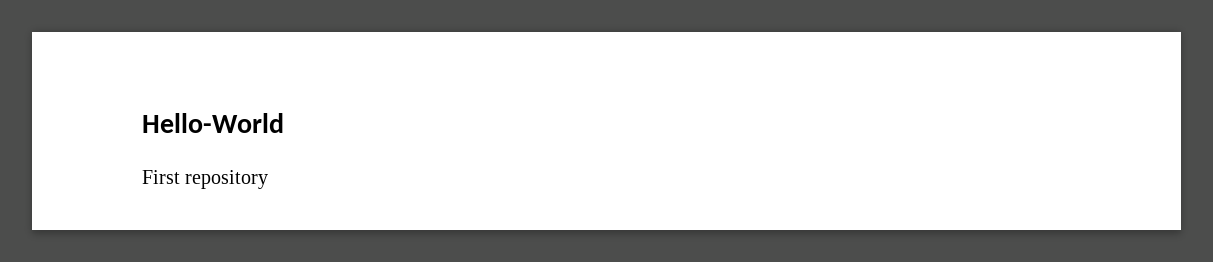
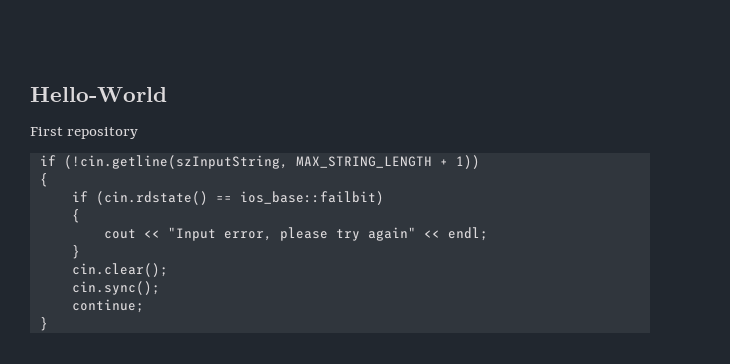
(269, 179) none -> [39,155,480,169] [39,173,48,187] [71,191,384,205] [71,209,80,223] [103,227,488,241] [71,245,80,259] [71,263,168,277] [71,281,160,295] [71,299,144,313] [39,317,48,331] // if (!cin.getline(szInputString, MAX_STRING_LENGTH + 1)) // { // if (cin.rdstate() == ios_base::failbit) // { // cout << "Input error, please try again" << endl; // } // cin.clear(); // cin.sync(); // continue; // }

